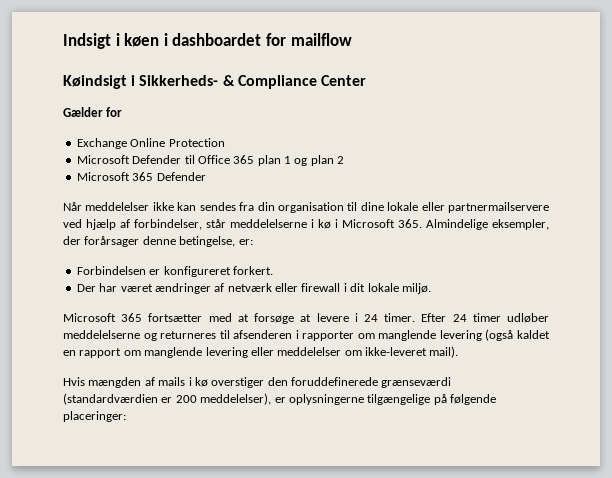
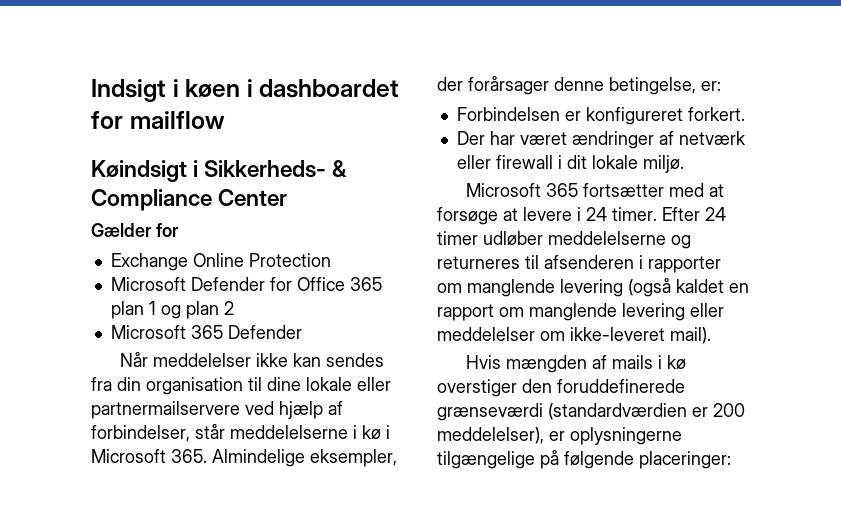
[184,155,195,164] til -> [269,277,292,291] for

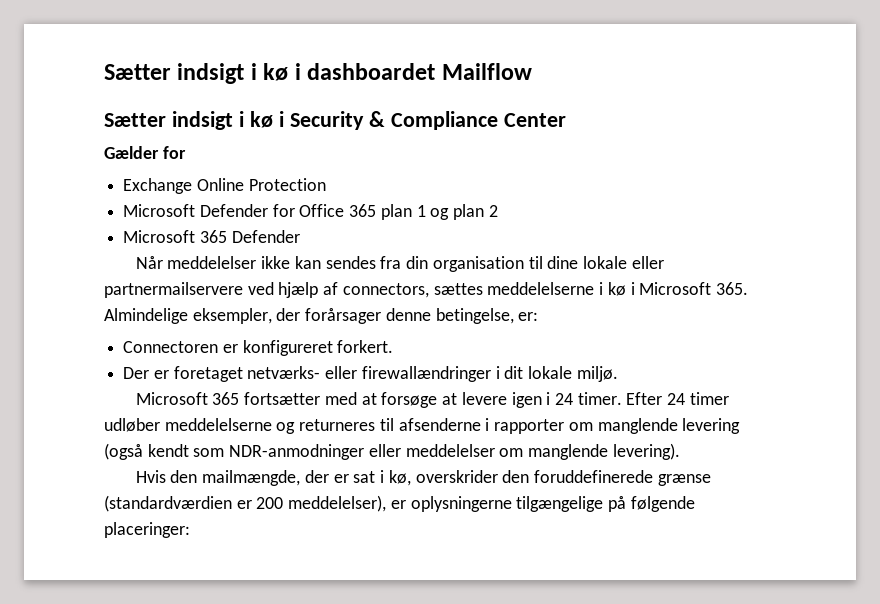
[91,79,400,102] [91,111,225,129] [91,160,327,182] Indsigt i køen i dashboardet for mailflow // Køindsigt i Sikkerheds- -> [104,63,532,84] [104,111,364,130] Sætter indsigt i kø i dashboardet Mailflow // Sætter indsigt i kø i Security
[91,424,225,442] forbindelser, står -> [342,283,483,298] connectors, sættes
[456,107,560,121] Forbindelsen -> [123,341,219,353] Connectoren
[489,131,746,149] [456,155,553,169] har været ændringer af netværk eller firewall -> [153,366,491,382] er foretaget netværks- eller firewallændringer
(572, 214) none -> [511,392,542,408] igen
[544,255,634,269] afsenderen -> [398,418,481,431] afsenderne
[676,279,749,293] [437,303,685,321] kaldet en rapport om manglende levering -> [147,444,365,460] kendt som NDR-anmodninger
[570,327,711,344] ikke-leveret mail). -> [528,443,680,460] manglende levering).
[506,355,687,373] [437,379,517,397] mængden af mails i kø overstiger -> [170,470,498,486] den mailmængde, der er sat i kø, overskrider
[437,403,543,421] grænseværdi -> [657,474,711,486] grænse

